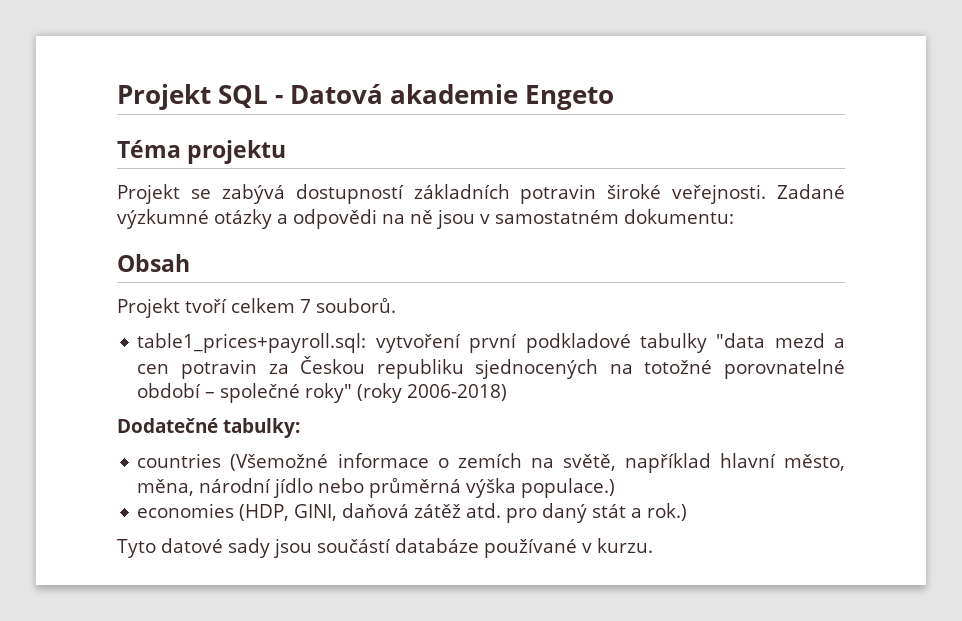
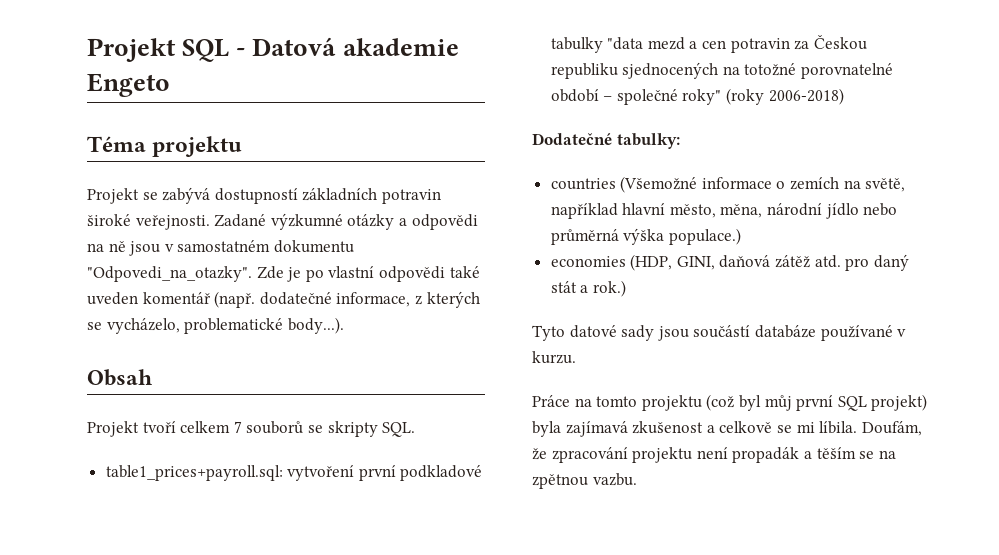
[624,209,734,224] dokumentu: -> [273,240,354,253] [87,266,480,282] [87,291,480,308] [87,317,344,334] dokumentu "Odpovedi_na_otazky". Zde je po vlastní odpovědi také uveden komentář (např. dodatečné informace, z kterých se vycházelo, problematické body...).
[316,298,396,313] souborů. -> [246,421,416,437] souborů se skripty SQL.
(653, 545) none -> [532,394,928,411] [532,421,922,437] [532,447,896,463] [532,473,637,489] // Práce na tomto projektu (což byl můj první SQL projekt) byla zajímavá zkušenost a celkově se mi líbila. Doufám, že zpracování projektu není propadák a těším se na zpětnou vazbu.

